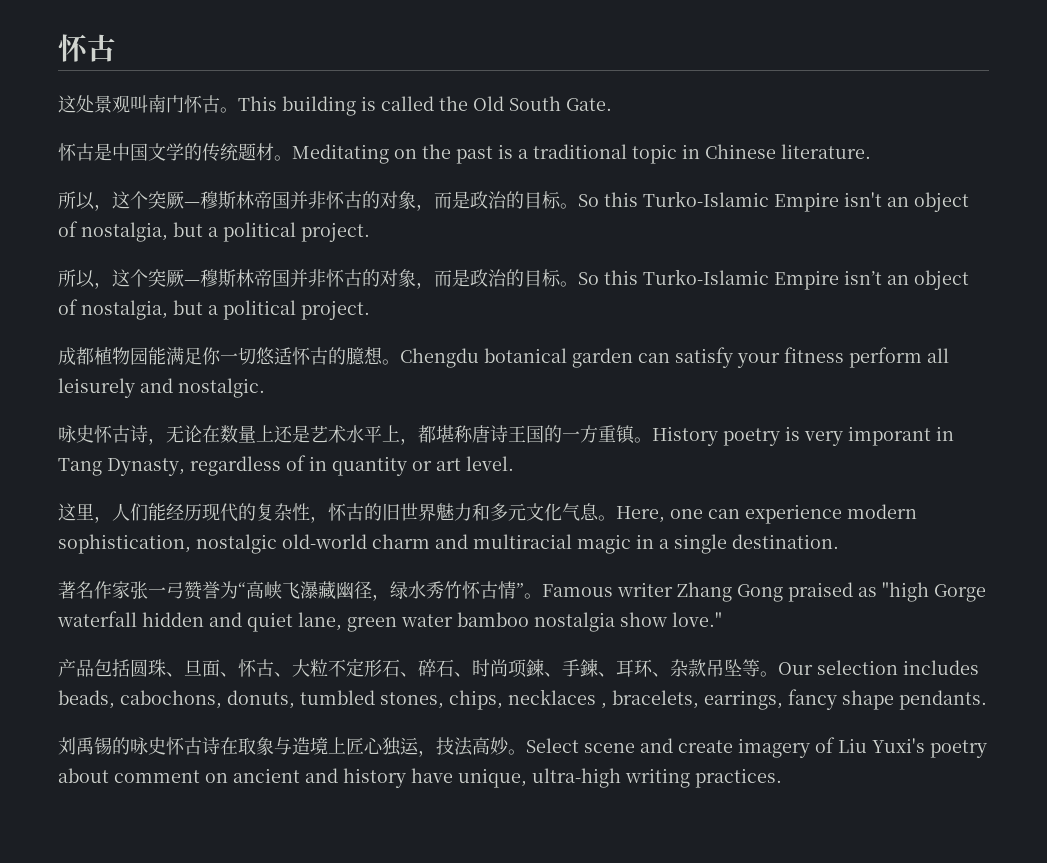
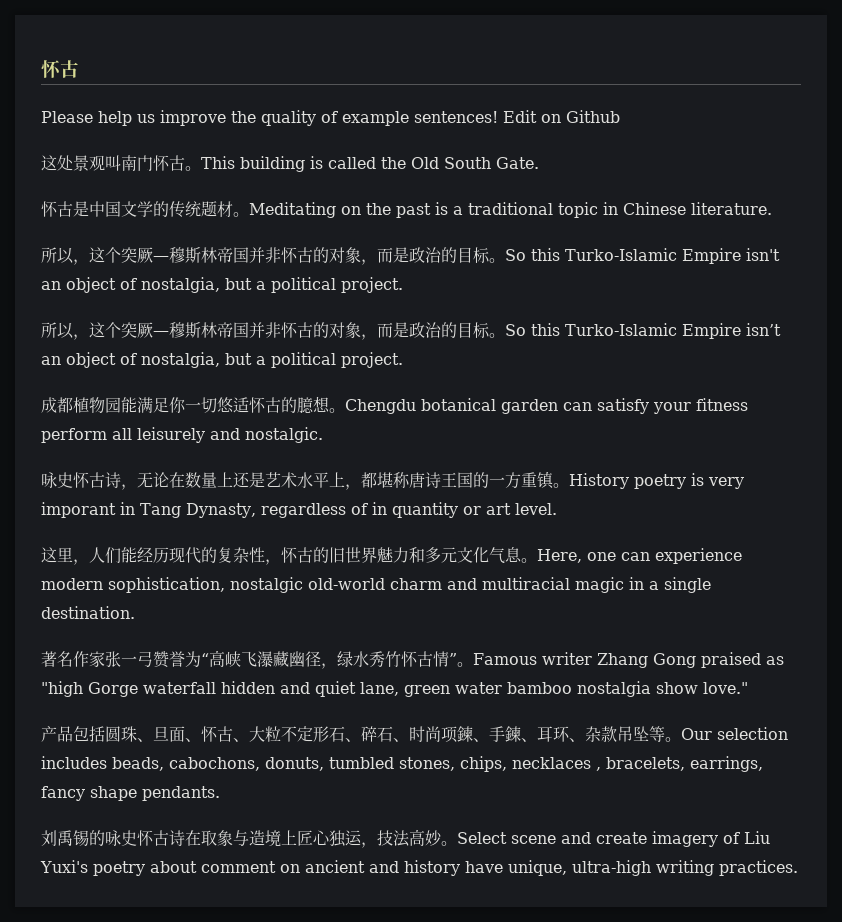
[58,34,116,62] 怀古 -> [41,60,79,78] [41,110,620,126] 怀古 // Please help us improve the quality of example sentences! Edit on Github

